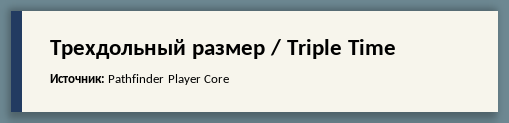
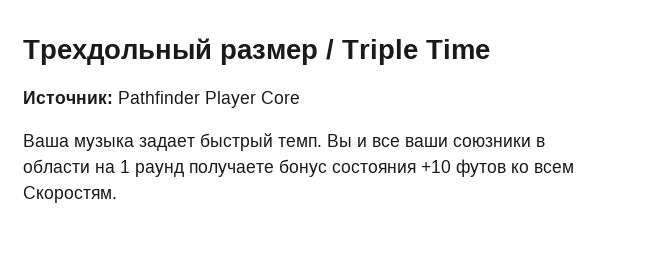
(230, 79) none -> [23,133,545,151] [23,159,574,177] [23,186,117,203] // Ваша музыка задает быстрый темп. Вы и все ваши союзники в области на 1 раунд получаете бонус состояния +10 футов ко всем Скоростям.

